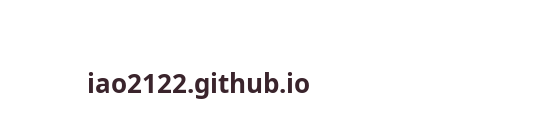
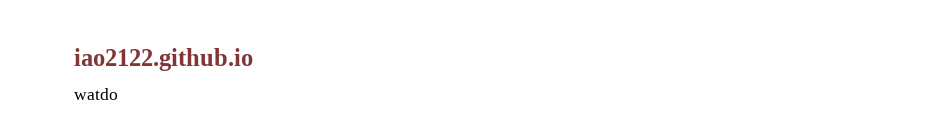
(310, 85) none -> [74,88,118,100] // watdo

